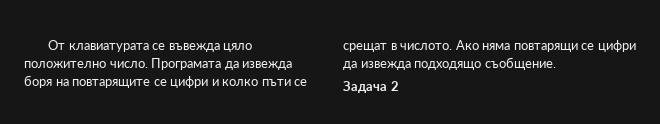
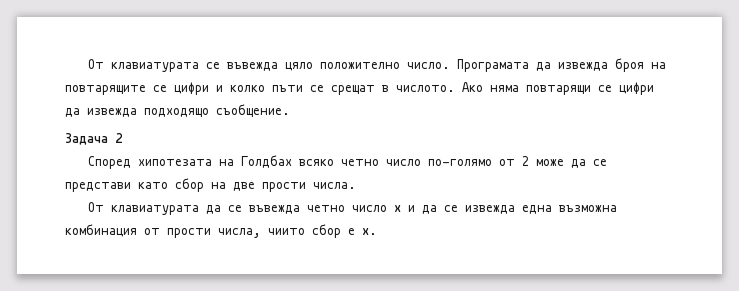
[24,75,52,88] боря -> [614,58,644,72] броя
(399, 86) none -> [87,155,607,169] [65,178,356,192] [87,202,617,215] [65,224,377,238] // Според хипотезата на Голдбах всяко четно число по-голямо от 2 може да се представи като сбор на две прости числа. // От клавиатурата да се въвежда четно число x и да се извежда една възможна комбинация от прости числа, чиито сбор е x.

